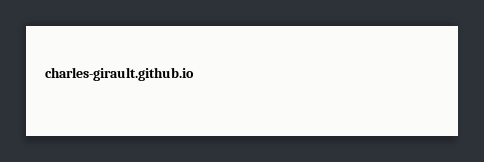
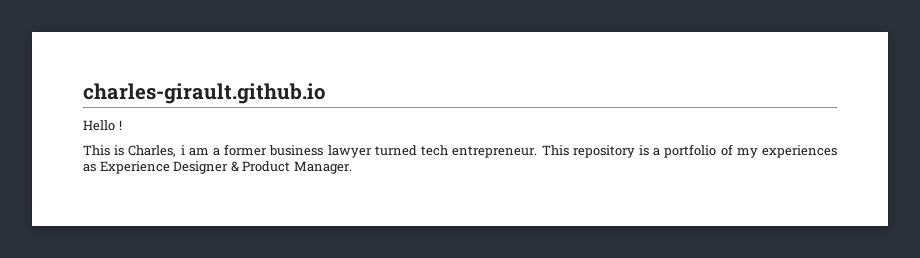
(194, 74) none -> [83,120,122,131] [83,144,837,158] [83,161,352,174] // Hello ! // This is Charles, i am a former business lawyer turned tech entrepreneur. This repository is a portfolio of my experiences as Experience Designer & Product Manager.

